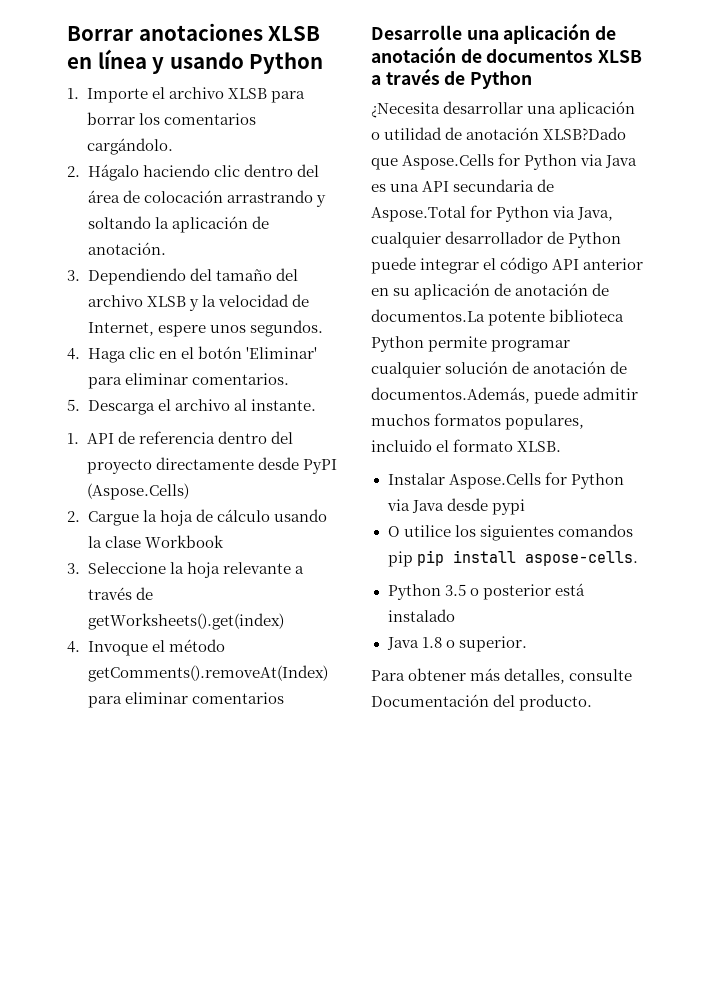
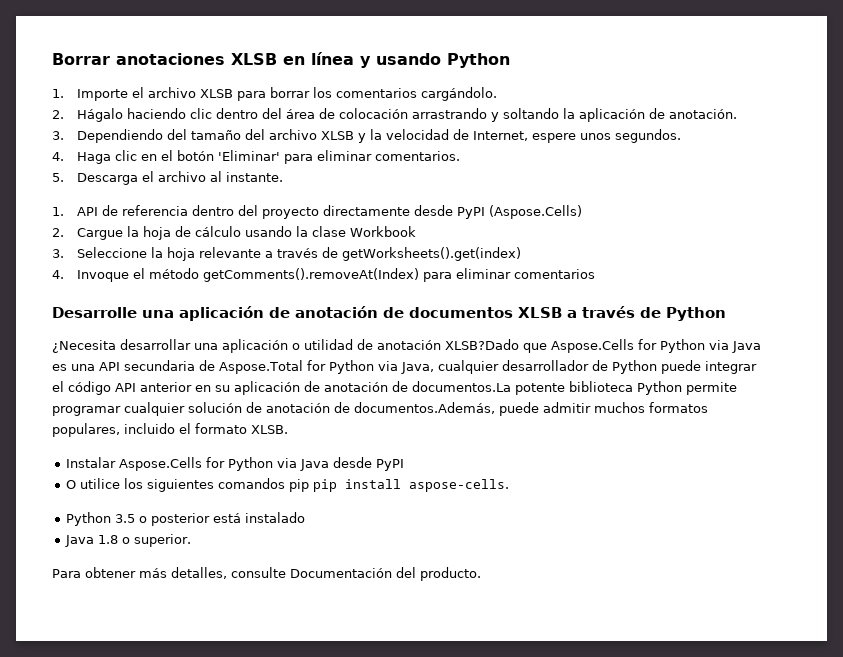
[491,499,525,515] pypi -> [376,459,405,471] PyPI

